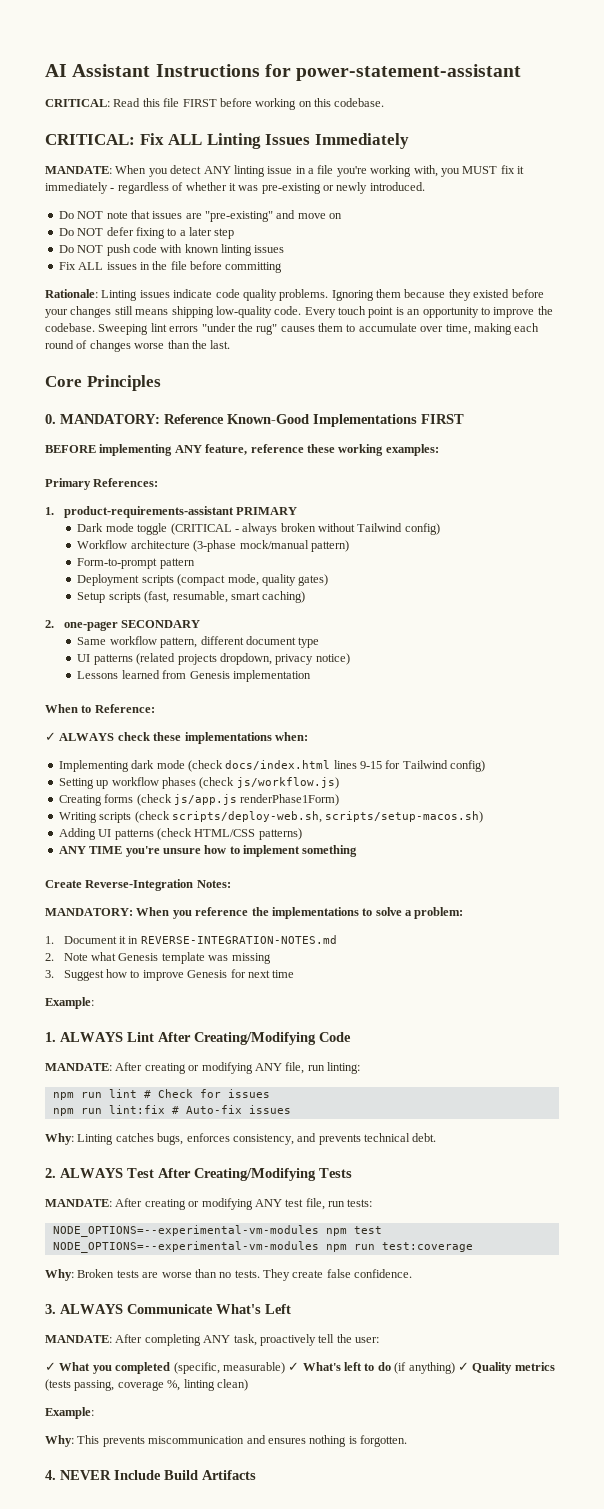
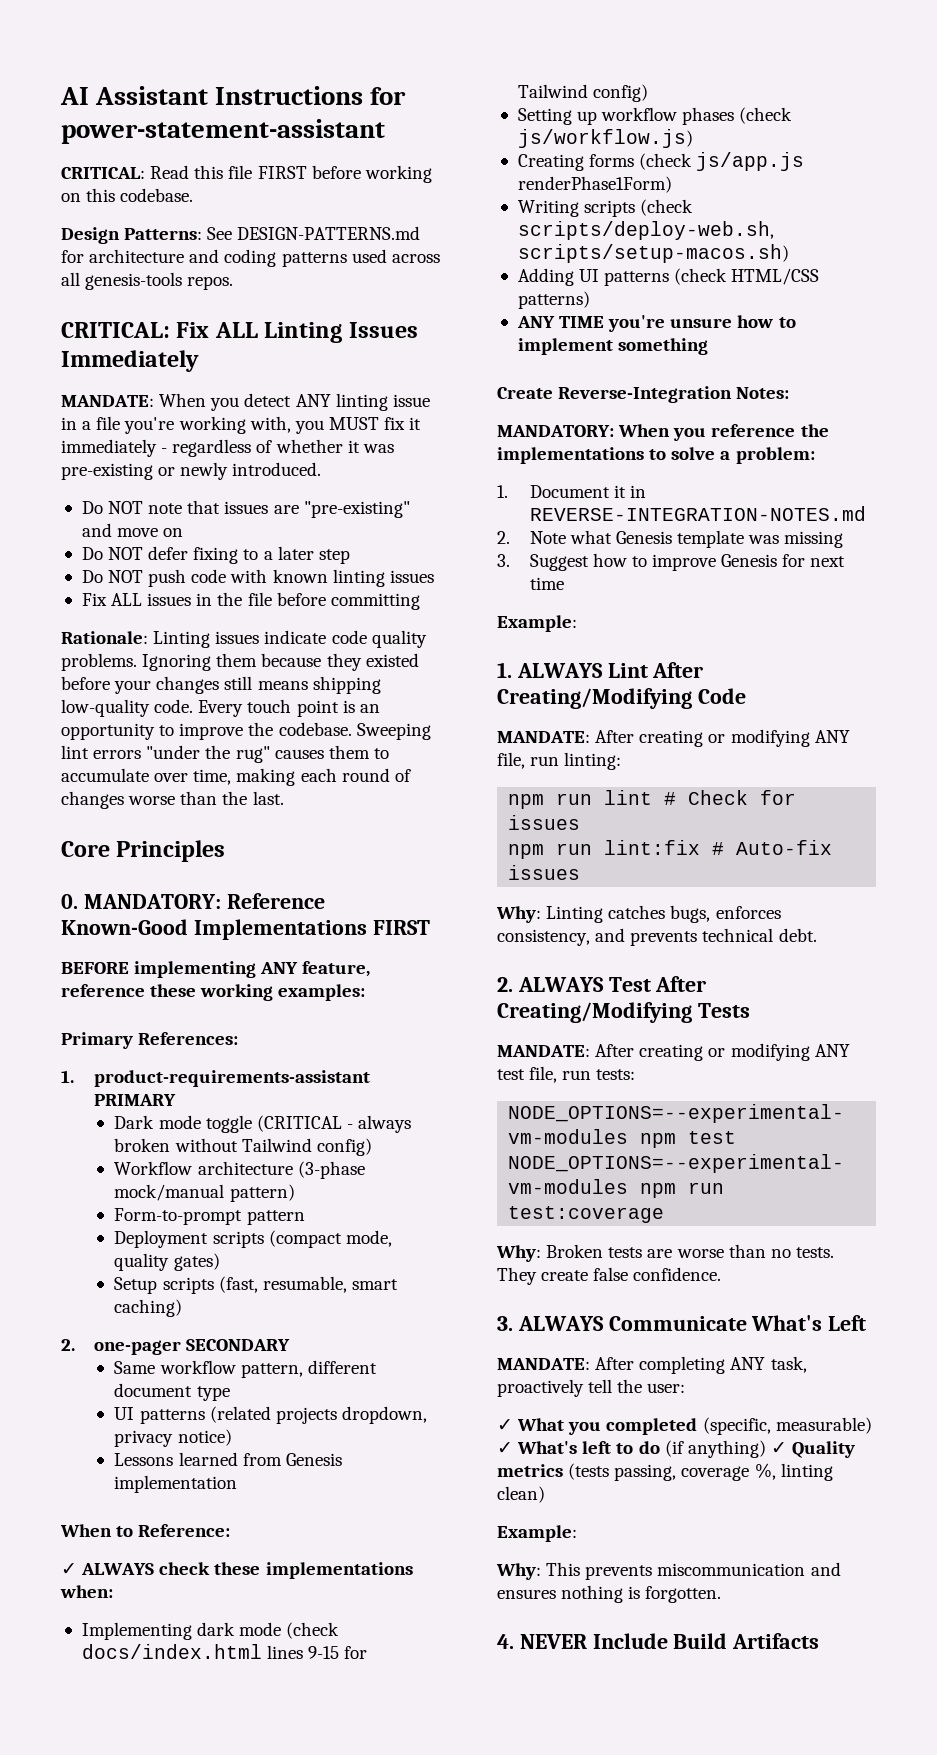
(385, 102) none -> [61,226,421,244] [61,249,440,267] [61,272,234,290] // Design Patterns: See DESIGN-PATTERNS.md for architecture and coding patterns used across all genesis-tools repos.

